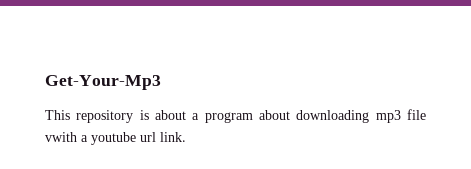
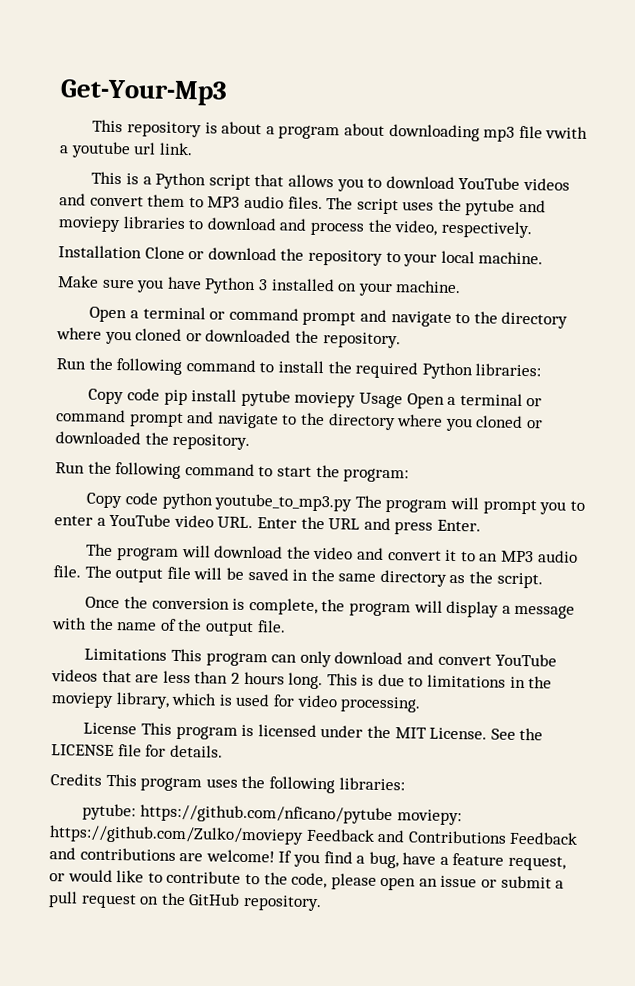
(186, 137) none -> [91,171,570,192] [59,193,547,216] [58,216,532,239] [58,245,544,267] [57,275,462,297] [89,306,569,329] [56,327,401,349] [56,357,542,380] [88,388,543,409] [56,409,543,432] [55,431,251,451] [55,461,410,483] [86,492,585,515] [54,513,481,535] [86,543,578,563] [53,565,543,589] [85,596,576,619] [51,617,286,637] [84,648,558,668] [51,669,553,690] [51,692,422,713] [83,722,544,741] [51,744,223,758] [50,773,405,794] [82,803,462,826] [49,825,579,845] [49,847,567,871] [49,869,565,891] [48,891,322,912] // This is a Python script that allows you to download YouTube videos and convert them to MP3 audio files. The script uses the pytube and moviepy libraries to download and process the video, respectively. // Installation Clone or download the repository to your local machine. // Make sure you have Python 3 installed on your machine. // Open a terminal or command prompt and navigate to the directory where you cloned or downloaded the repository. // Run the following command to install the required Python libraries: // Copy code pip install pytube moviepy Usage Open a terminal or command prompt and navigate to the directory where you cloned or downloaded the repository. // Run the following command to start the program: // Copy code python youtube_to_mp3.py The program will prompt you to enter a YouTube video URL. Enter the URL and press Enter. // The program will download the video and convert it to an MP3 audio file. The output file will be saved in the same directory as the script. // Once the conversion is complete, the program will display a message with the name of the output file. // Limitations This program can only download and convert YouTube videos that are less than 2 hours long. This is due to limitations in the moviepy library, which is used for video processing. // License This program is licensed under the MIT License. See the LICENSE file for details. // Credits This program uses the following libraries: // pytube: https://github.com/nficano/pytube moviepy: https://github.com/Zulko/moviepy Feedback and Contributions Feedback and contributions are welcome! If you find a bug, have a feature request, or would like to contribute to the code, please open an issue or submit a pull request on the GitHub repository.

